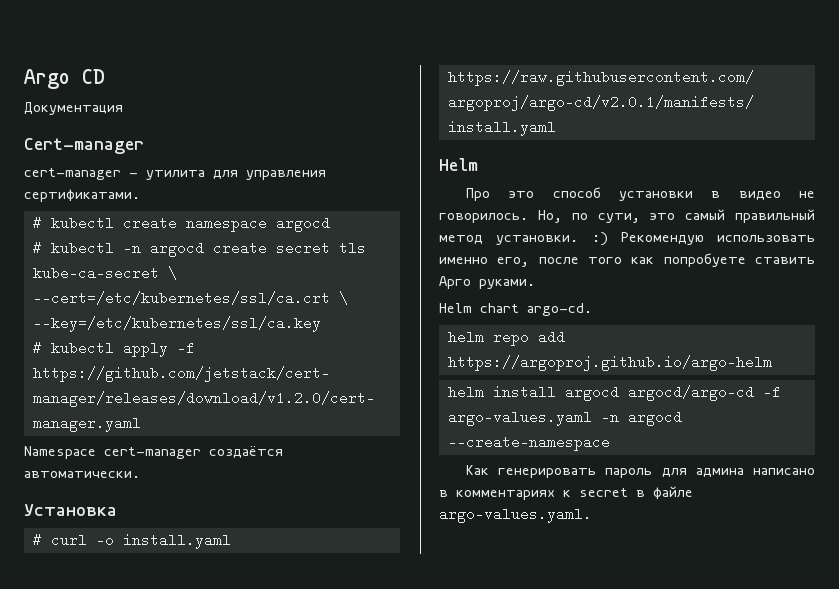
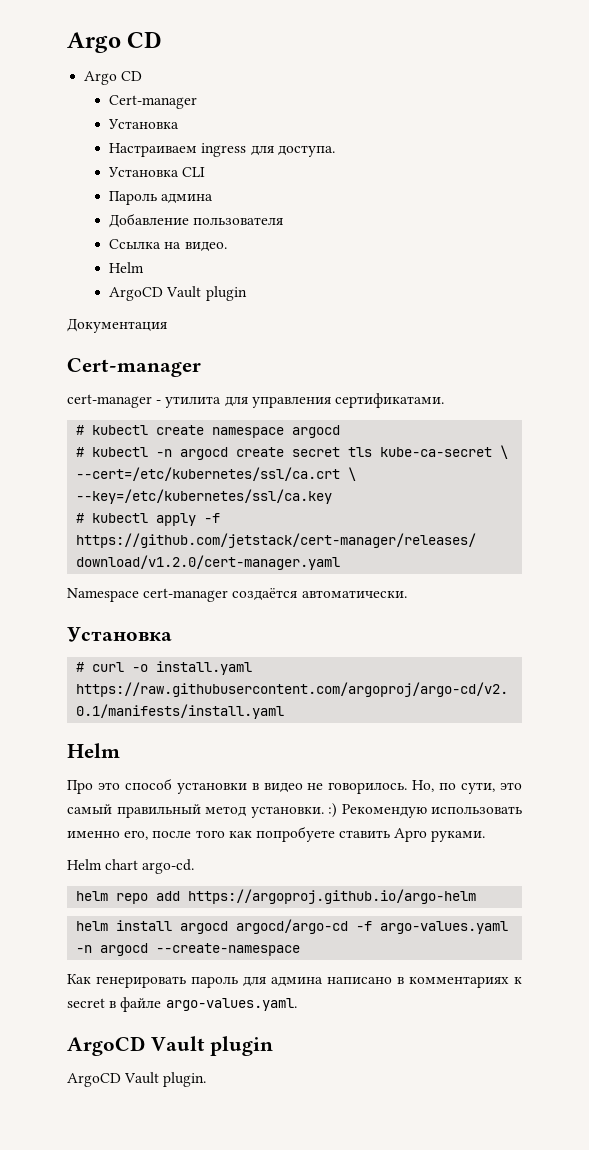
[24,69,105,89] Argo CD -> [67,31,163,53] [84,71,143,85] [109,95,198,109] [108,119,180,129] [109,143,335,157] [108,167,206,177] [109,191,214,205] [109,213,284,228] [109,239,227,252] [109,262,145,273] [109,286,247,301] Argo CD // Argo CD // Cert-manager // Установка // Настраиваем ingress для доступа. // Установка CLI // Пароль админа // Добавление пользователя // Ссылка на видео. // Helm // ArgoCD Vault plugin
(591, 515) none -> [67,1036,274,1056] [67,1072,207,1087] // ArgoCD Vault plugin // ArgoCD Vault plugin.

